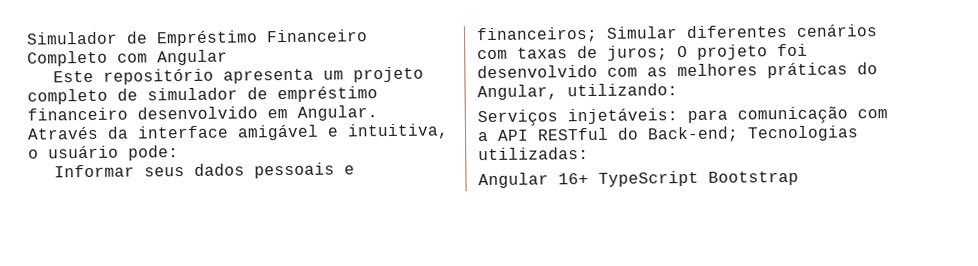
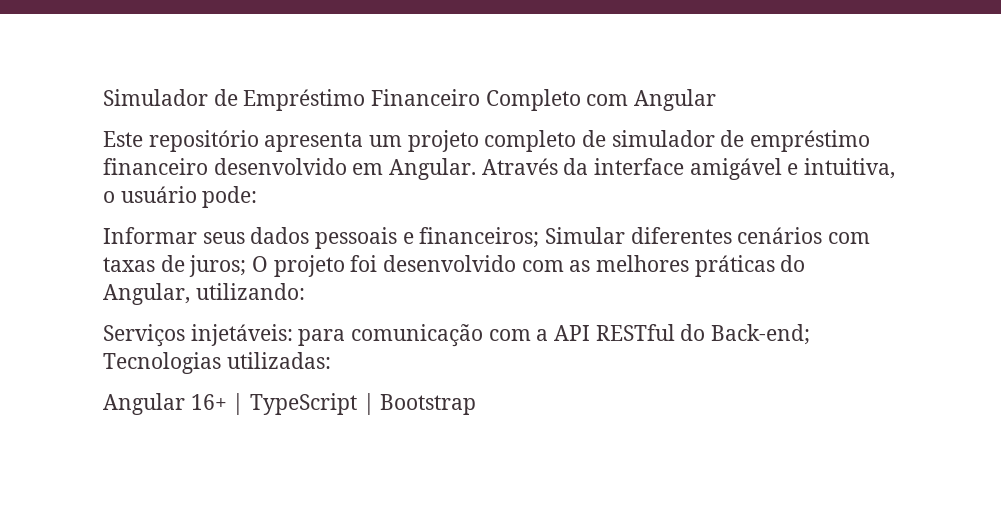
[598,170,699,187] TypeScript -> [232,393,375,415] | TypeScript |

